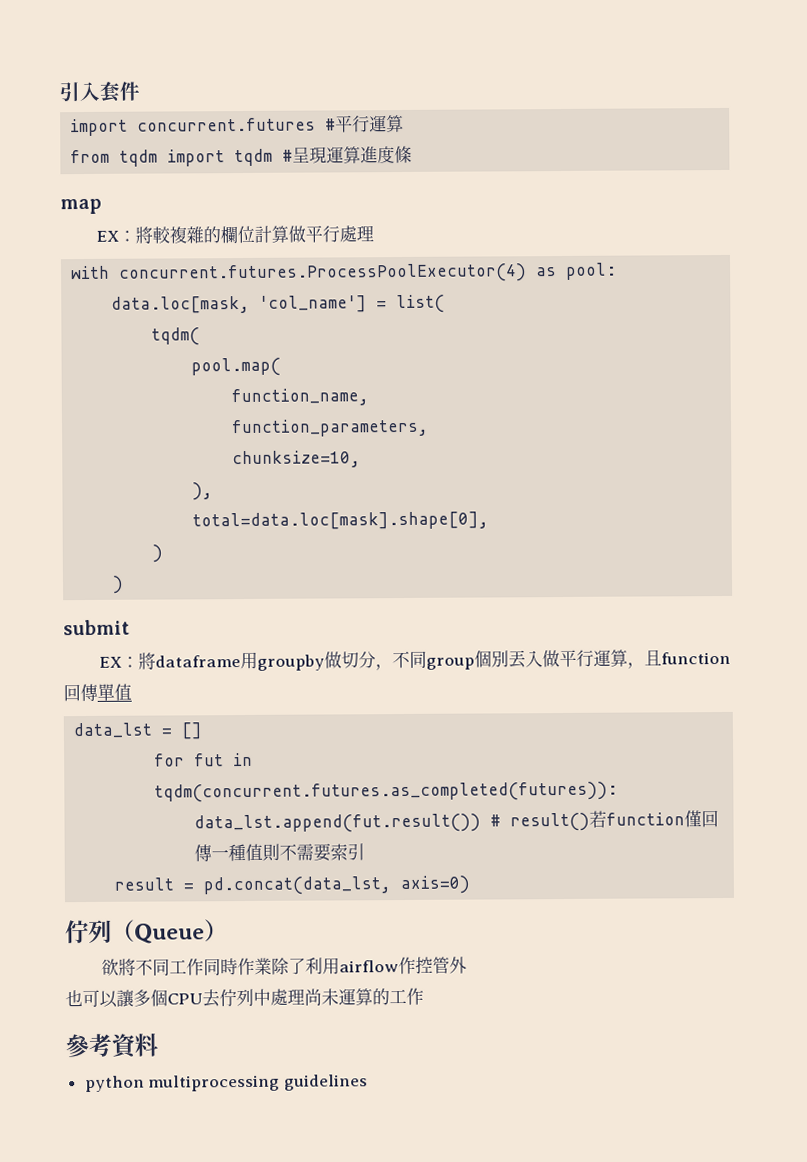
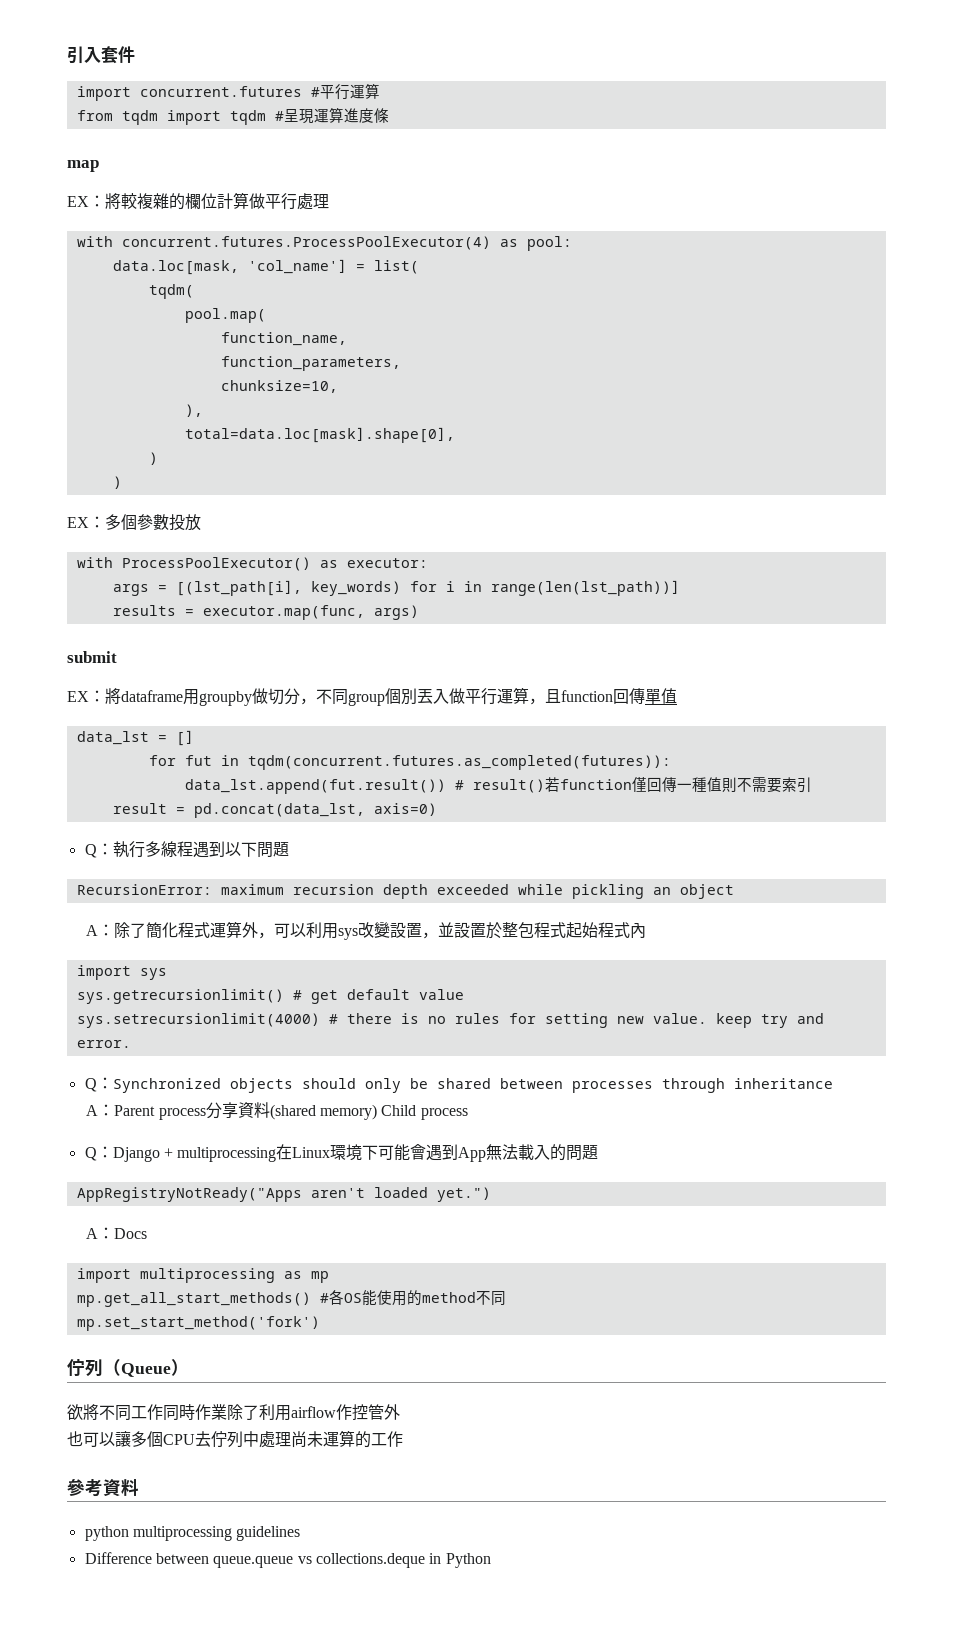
(125, 584) none -> [67,514,201,531] [76,557,428,571] [112,580,680,596] [112,605,419,620] // EX：多個參數投放 // with ProcessPoolExecutor() as executor: // args = [(lst_path[i], key_words) for i in range(len(lst_path))] // results = executor.map(func, args)
(471, 885) none -> [84,841,289,858] [76,884,734,899] [86,921,647,940] [76,965,167,980] [76,989,464,1004] [76,1013,824,1028] [76,1040,131,1048] [84,1077,833,1093] [86,1102,468,1120] [84,1144,599,1162] [76,1187,491,1202] [86,1227,148,1239] [76,1268,329,1283] [76,1290,506,1307] [76,1316,320,1331] // Q：執行多線程遇到以下問題 // RecursionError: maximum recursion depth exceeded while pickling an object // A：除了簡化程式運算外，可以利用sys改變設置，並設置於整包程式起始程式內 // import sys // sys.getrecursionlimit() # get default value // sys.setrecursionlimit(4000) # there is no rules for setting new value. keep try and error. // Q：Synchronized objects should only be shared between processes through inheritance // A：Parent process分享資料(shared memory) Child process // Q：Django + multiprocessing在Linux環境下可能會遇到App無法載入的問題 // AppRegistryNotReady("Apps aren't loaded yet.") // A：Docs // import multiprocessing as mp // mp.get_all_start_methods() #各OS能使用的method不同 // mp.set_start_method('fork')
(368, 1082) none -> [84,1552,491,1568] // Difference between queue.queue vs collections.deque in Python

